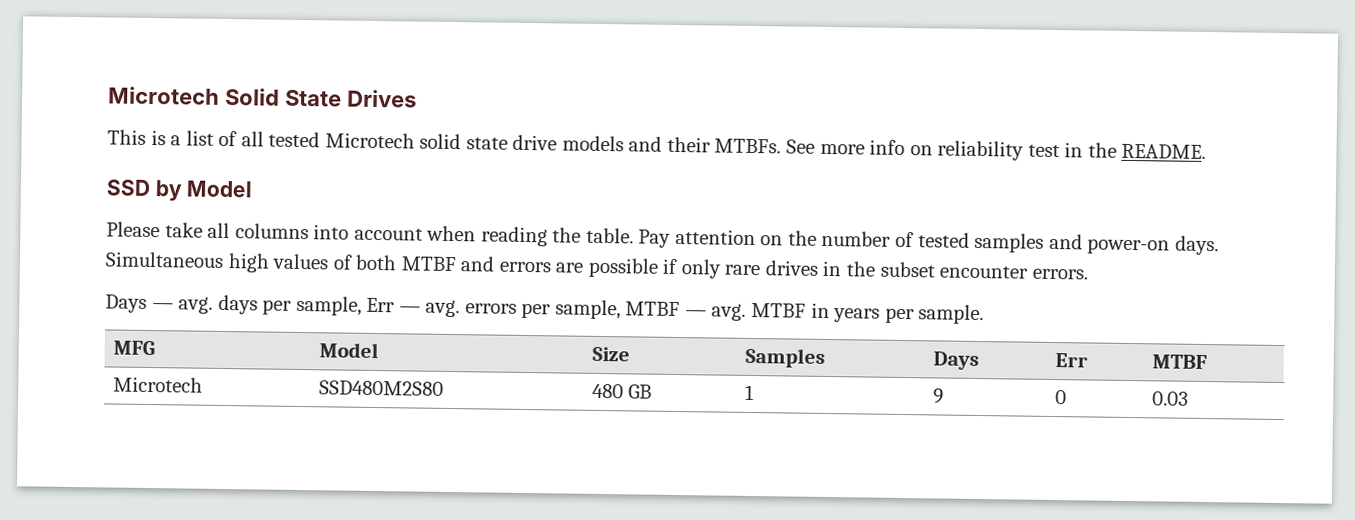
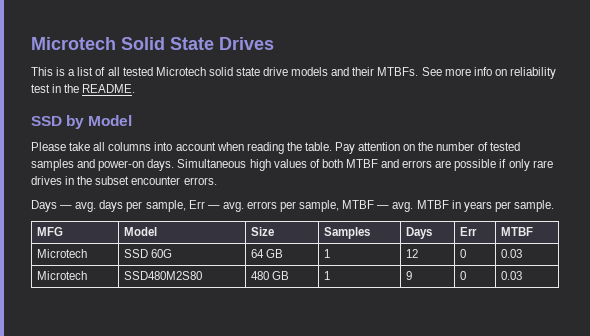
(1207, 362) none -> [37,249,88,258] [124,249,173,258] [251,249,284,258] [324,249,331,258] [406,249,419,258] [460,249,467,258] [501,249,523,258] // Microtech | SSD 60G | 64 GB | 1 | 12 | 0 | 0.03

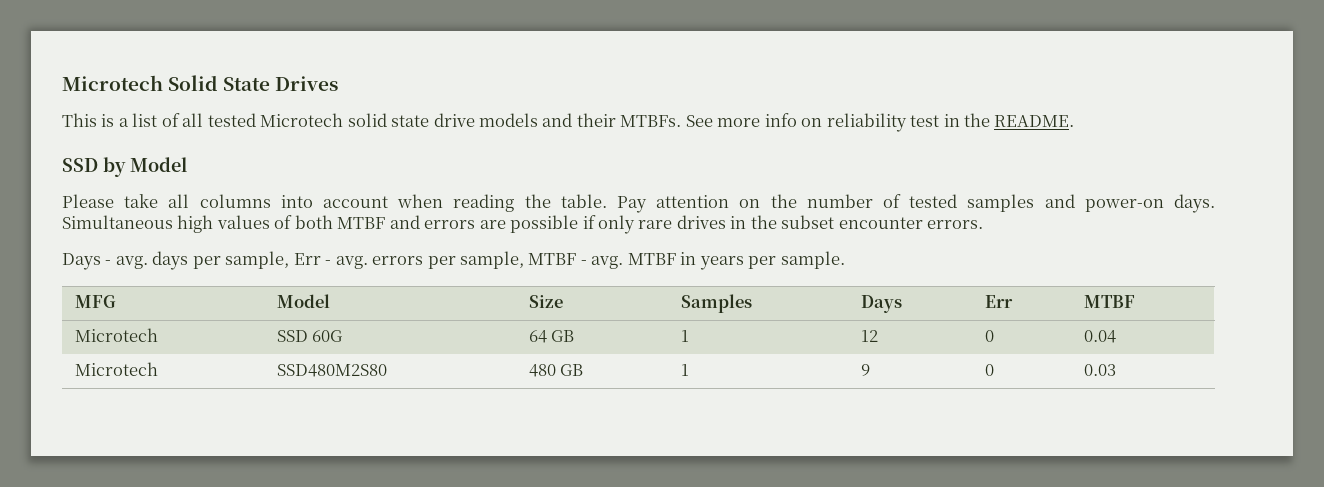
[60,205,73,209] — -> [105,260,112,265] -
[207,205,220,209] — -> [325,260,332,265] -
[377,205,390,209] — -> [580,260,587,265] -
[501,249,523,258] 0.03 -> [1083,330,1116,343] 0.04

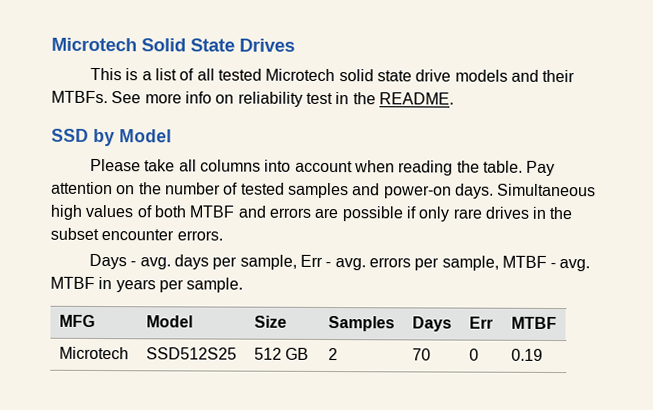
[276,330,344,342] [528,330,575,343] [680,330,689,342] [860,330,878,342] [984,330,994,342] [1083,330,1116,343] [74,362,158,376] [276,364,387,377] [528,364,584,377] [680,364,689,376] [860,364,870,376] [984,364,994,376] [1083,364,1116,376] SSD 60G | 64 GB | 1 | 12 | 0 | 0.04 // Microtech | SSD480M2S80 | 480 GB | 1 | 9 | 0 | 0.03 -> [145,347,237,360] [253,347,309,360] [327,348,338,361] [411,348,431,361] [468,348,479,361] [510,348,543,361] SSD512S25 | 512 GB | 2 | 70 | 0 | 0.19

